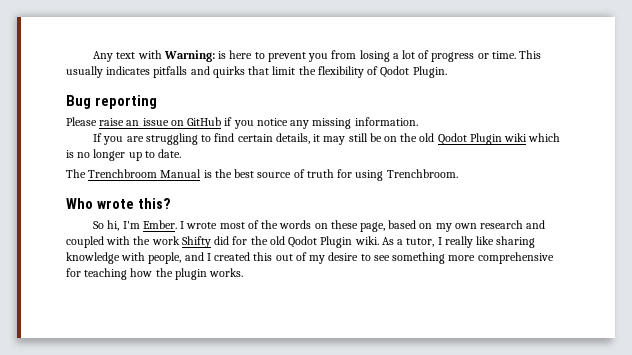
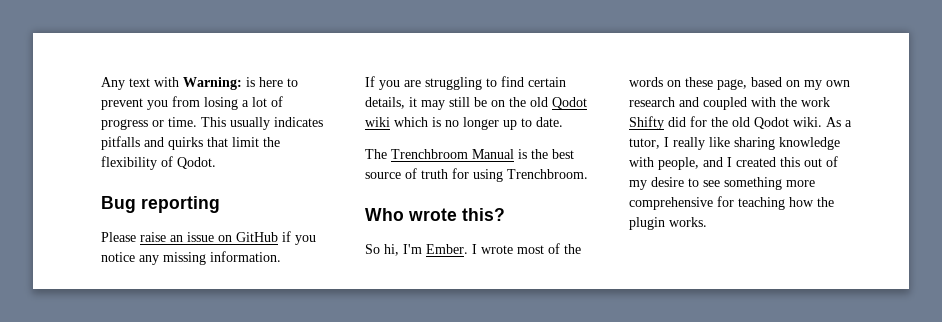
[380,66,447,78] Qodot Plugin. -> [177,157,216,169] Qodot.
[469,133,502,145] Plugin -> (587, 103) none
[320,236,353,248] Plugin -> (789, 123) none

